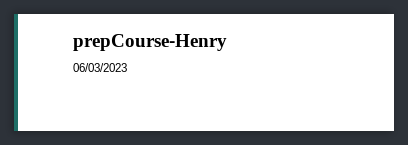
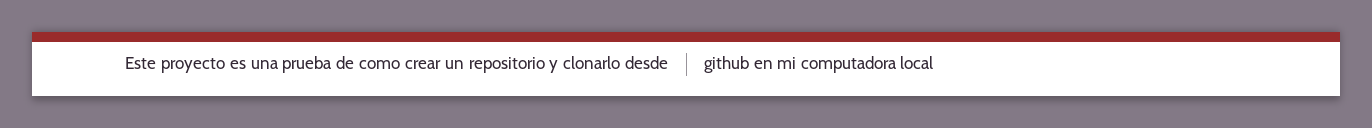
[73,34,227,51] [73,63,127,72] prepCourse-Henry // 06/03/2023 -> [125,56,934,73] Este proyecto es una prueba de como crear un repositorio y clonarlo desde github en mi computadora local

